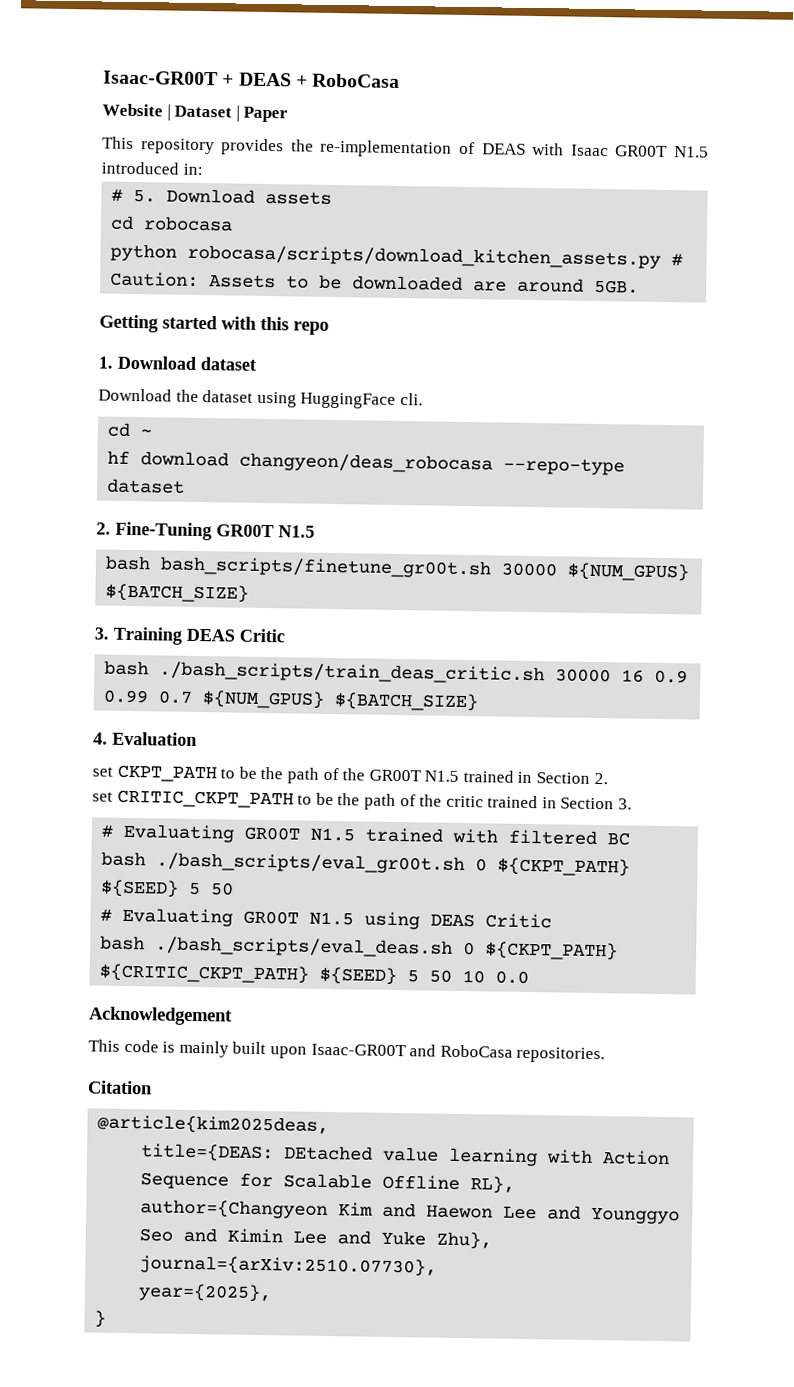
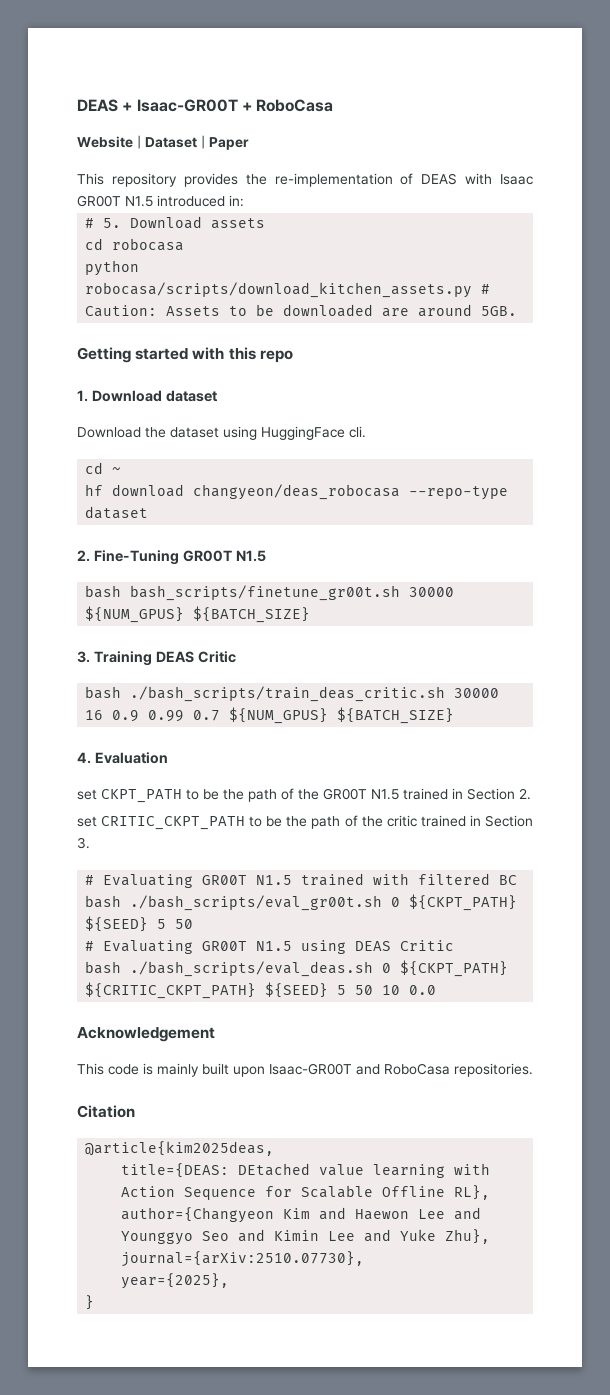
[103,70,292,87] Isaac-GR00T + DEAS -> [77,99,238,112] DEAS + Isaac-GR00T

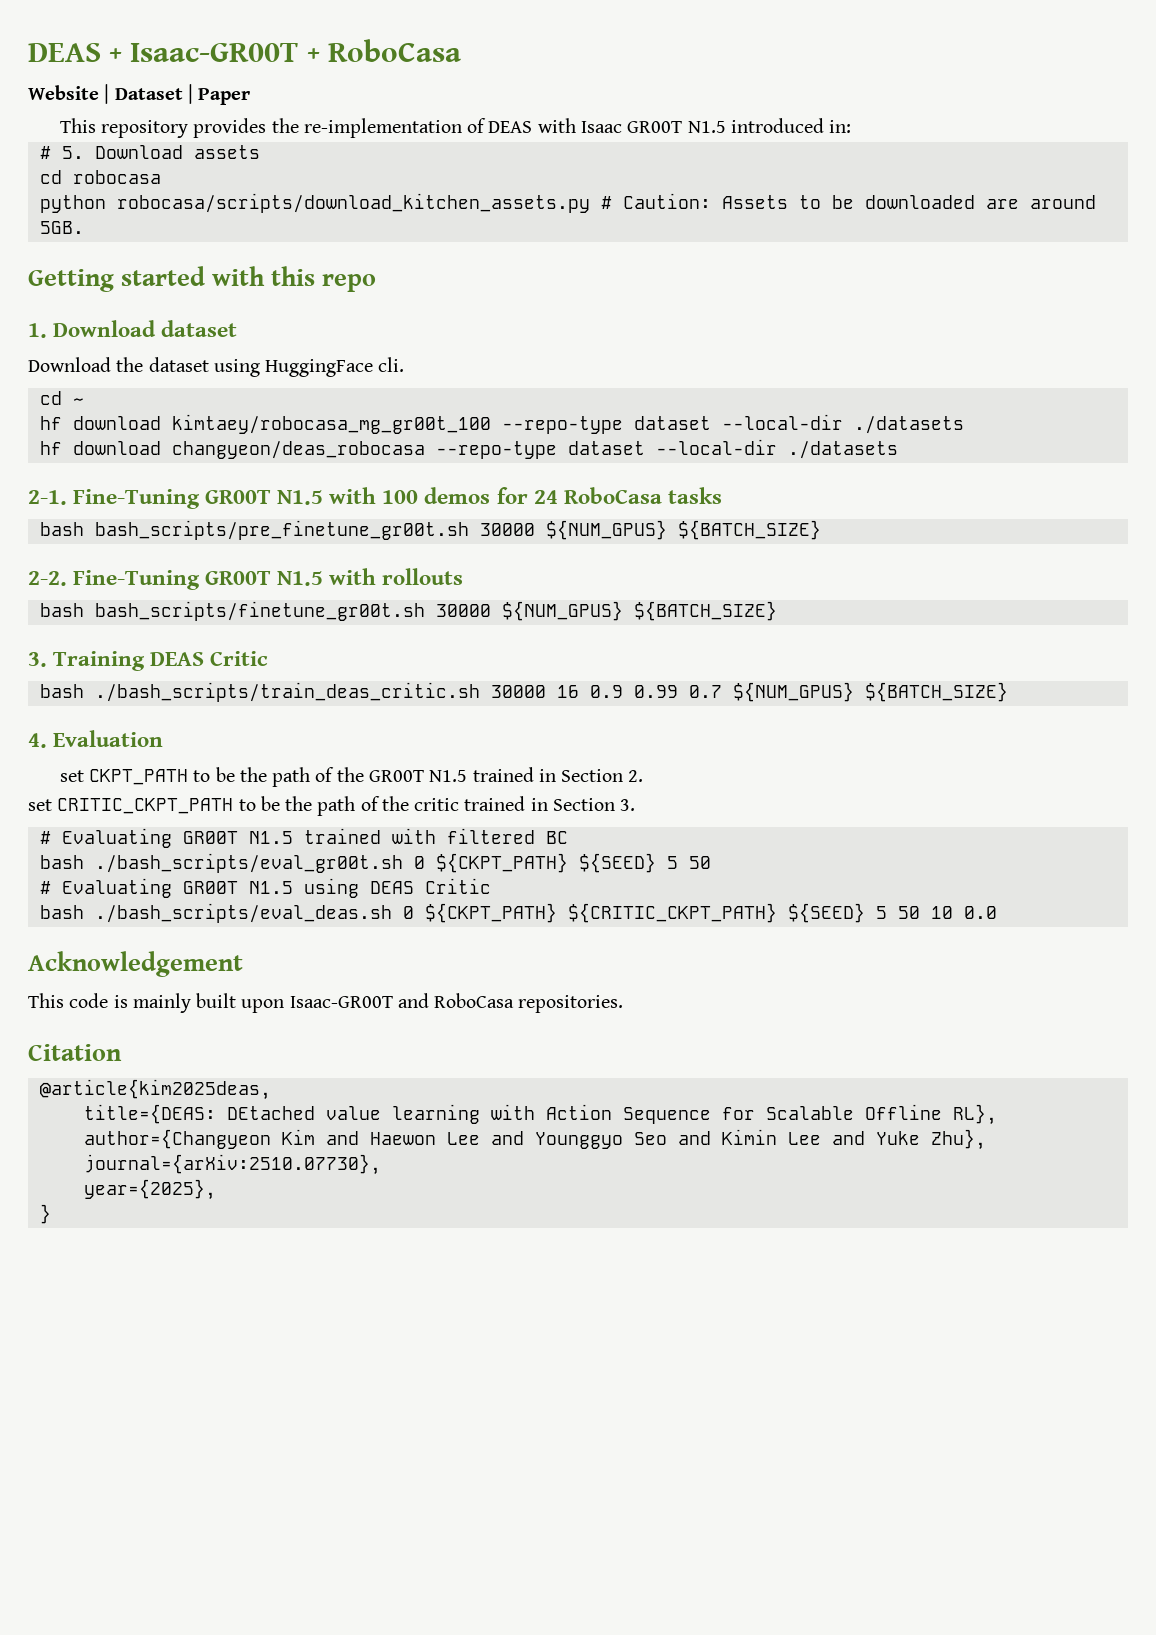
(122, 470) none -> [39,414,964,434] // hf download kimtaey/robocasa_mg_gr00t_100 --repo-type dataset --local-dir ./datasets
[77,550,266,565] // 2. Fine-Tuning GR00T N1.5 -> [655,439,898,459] [28,487,722,509] [39,520,821,540] [28,568,464,590] --local-dir ./datasets // 2-1. Fine-Tuning GR00T N1.5 with 100 demos for 24 RoboCasa tasks // bash bash_scripts/pre_finetune_gr00t.sh 30000 ${NUM_GPUS} ${BATCH_SIZE} // 2-2. Fine-Tuning GR00T N1.5 with rollouts

